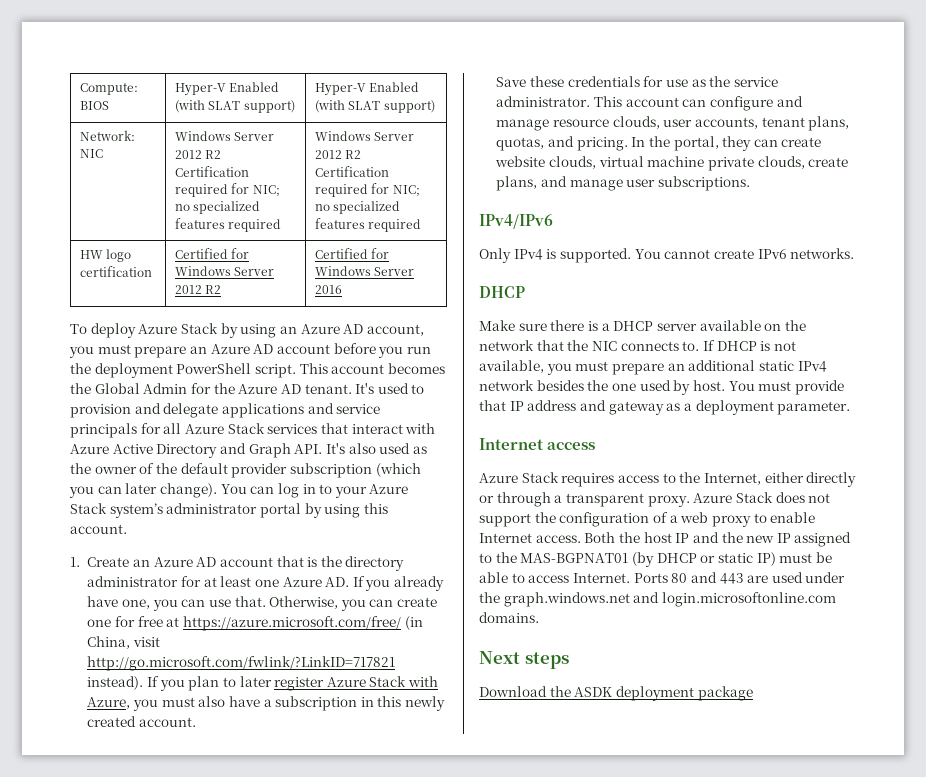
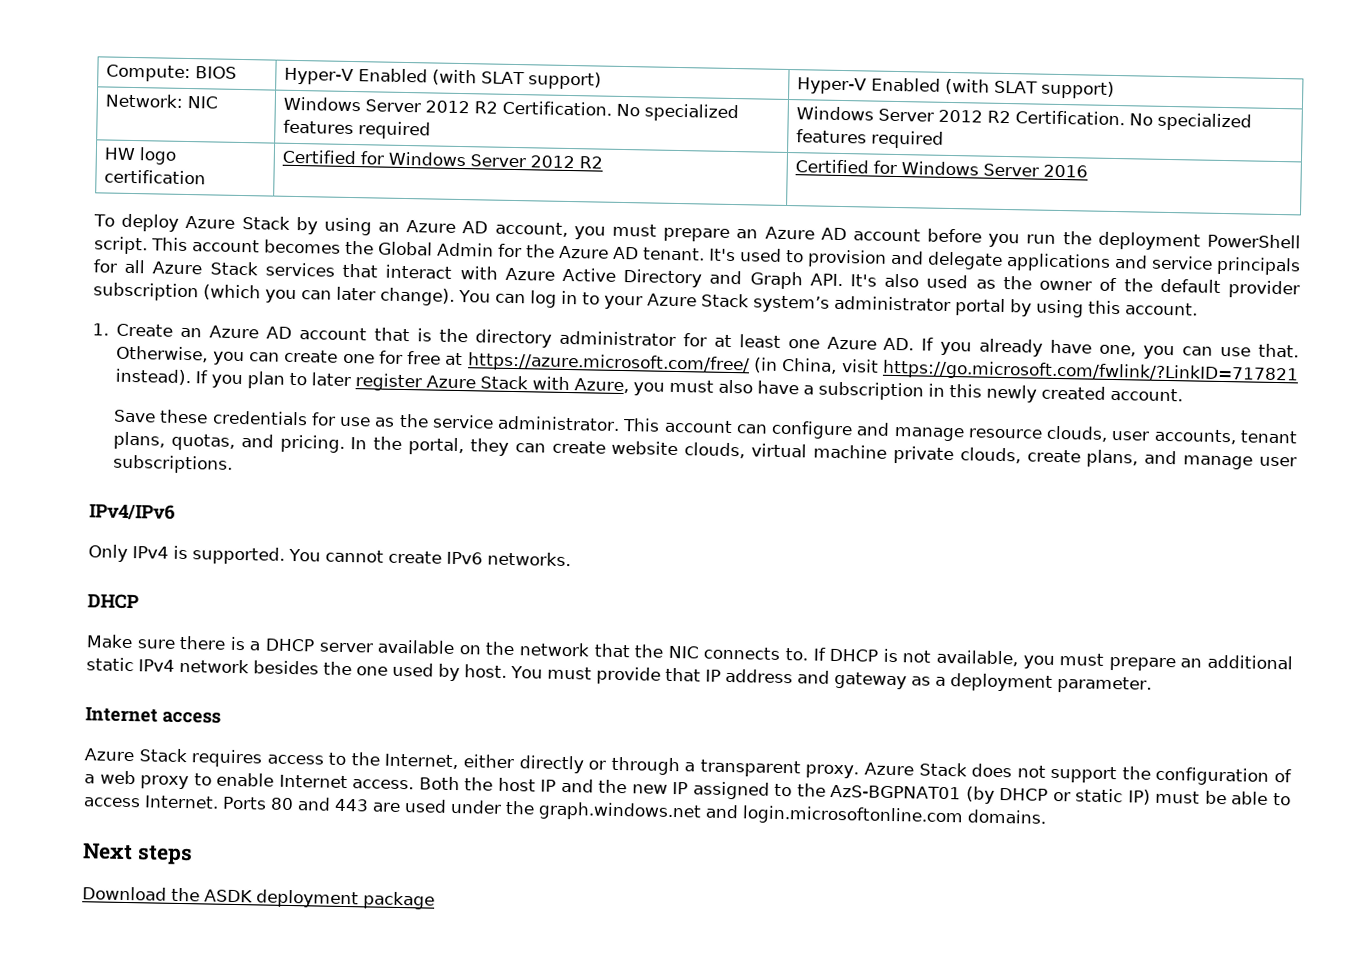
[175,166,250,177] [175,183,280,197] [175,204,191,211] Certification required for NIC; no -> [501,100,640,117] Certification. No
[315,166,390,177] [315,183,420,197] [315,204,331,211] Certification required for NIC; no -> [1014,110,1153,126] Certification. No
[87,656,396,671] http://go.microsoft.com/fwlink/?LinkID=717821 -> [882,359,1299,385] https://go.microsoft.com/fwlink/?LinkID=717821
[520,553,629,563] MAS-BGPNAT01 -> [830,784,962,800] AzS-BGPNAT01

